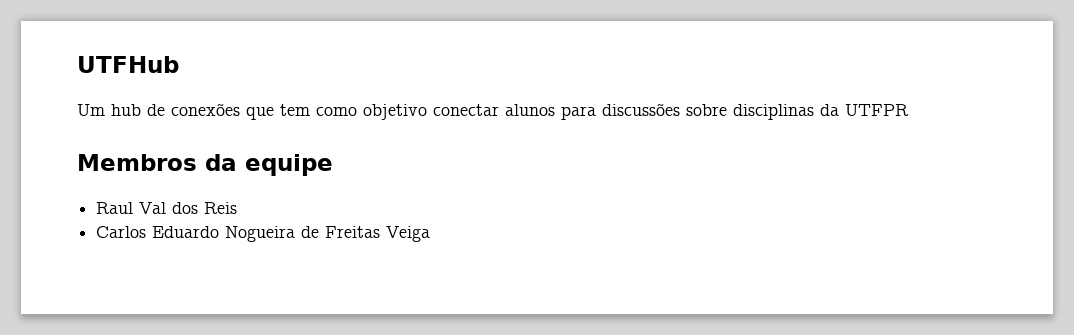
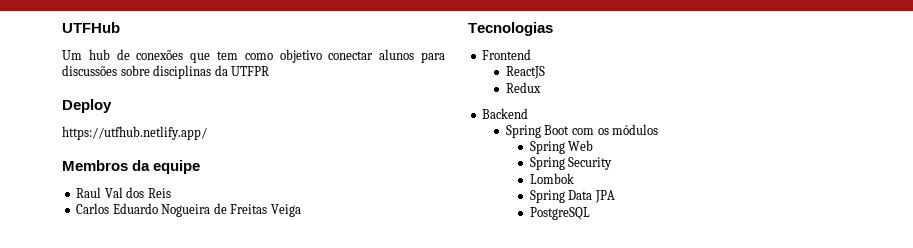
(909, 110) none -> [62,99,112,113] [62,126,207,140] // Deploy // https://utfhub.netlify.app/
(431, 234) none -> [468,22,553,36] [482,49,532,60] [505,66,545,79] [505,82,541,93] [482,108,529,119] [505,124,659,138] [529,140,594,154] [529,157,613,170] [529,173,574,184] [529,190,615,203] [529,207,590,220] // Tecnologias // Frontend // ReactJS // Redux // Backend // Spring Boot com os módulos // Spring Web // Spring Security // Lombok // Spring Data JPA // PostgreSQL

